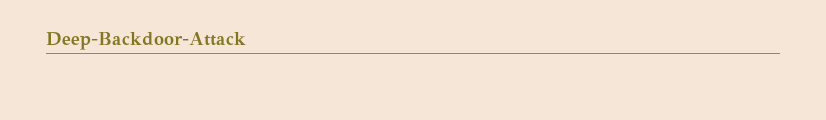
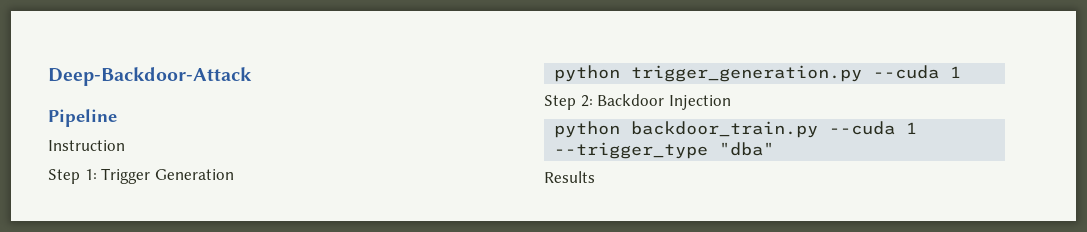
(246, 41) none -> [48,109,117,127] [48,140,125,151] [48,168,234,184] [554,65,962,82] [544,94,731,110] [554,121,918,138] [554,142,775,159] [544,171,595,183] // Pipeline // Instruction // Step 1: Trigger Generation // python trigger_generation.py --cuda 1 // Step 2: Backdoor Injection // python backdoor_train.py --cuda 1 --trigger_type "dba" // Results

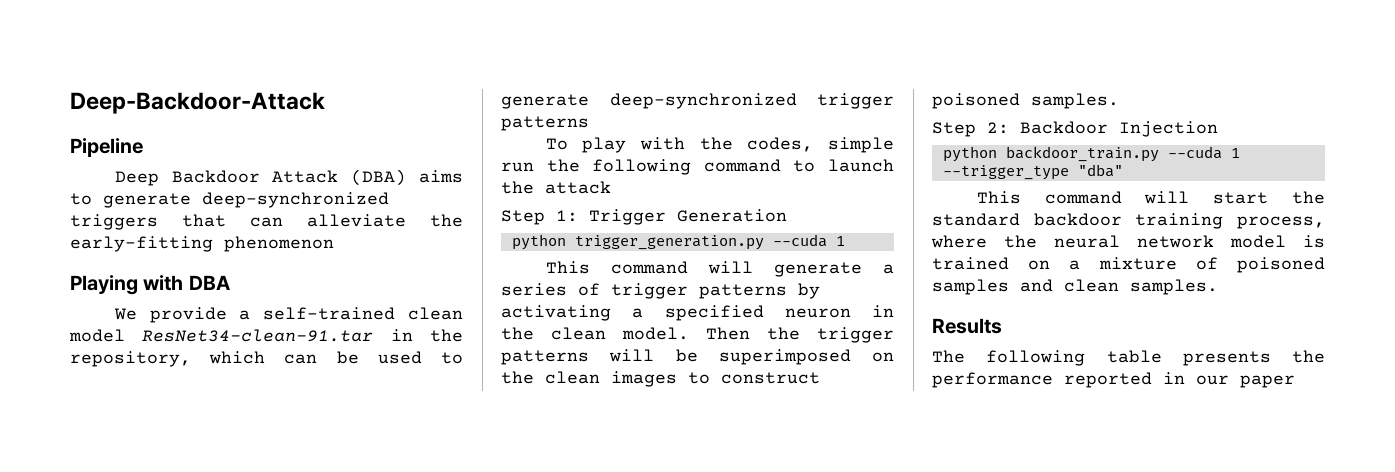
[48,140,125,151] Instruction -> [114,169,464,186] [70,192,389,208] [70,214,463,230] [70,236,334,252] [70,275,230,295] [113,307,464,323] [69,329,463,342] [70,351,463,367] [501,93,894,109] [501,116,589,131] [545,137,894,153] [501,159,894,175] [501,181,611,194] Deep Backdoor Attack (DBA) aims to generate deep-synchronized triggers that can alleviate the early-fitting phenomenon // Playing with DBA // We provide a self-trained clean model ResNet34-clean-91.tar in the repository, which can be used to generate deep-synchronized trigger patterns // To play with the codes, simple run the following command to launch the attack
(962, 72) none -> [545,261,894,277] [501,283,820,299] [501,305,894,321] [501,327,894,343] [501,349,894,365] [501,371,820,387] [932,93,1119,109] // This command will generate a series of trigger patterns by activating a specified neuron in the clean model. Then the trigger patterns will be superimposed on the clean images to construct poisoned samples.
[544,171,595,183] Results -> [976,191,1325,204] [932,213,1325,229] [931,235,1325,248] [932,257,1325,273] [932,279,1218,295] [932,318,1002,334] [932,350,1325,366] [932,372,1295,388] This command will start the standard backdoor training process, where the neural network model is trained on a mixture of poisoned samples and clean samples. // Results // The following table presents the performance reported in our paper

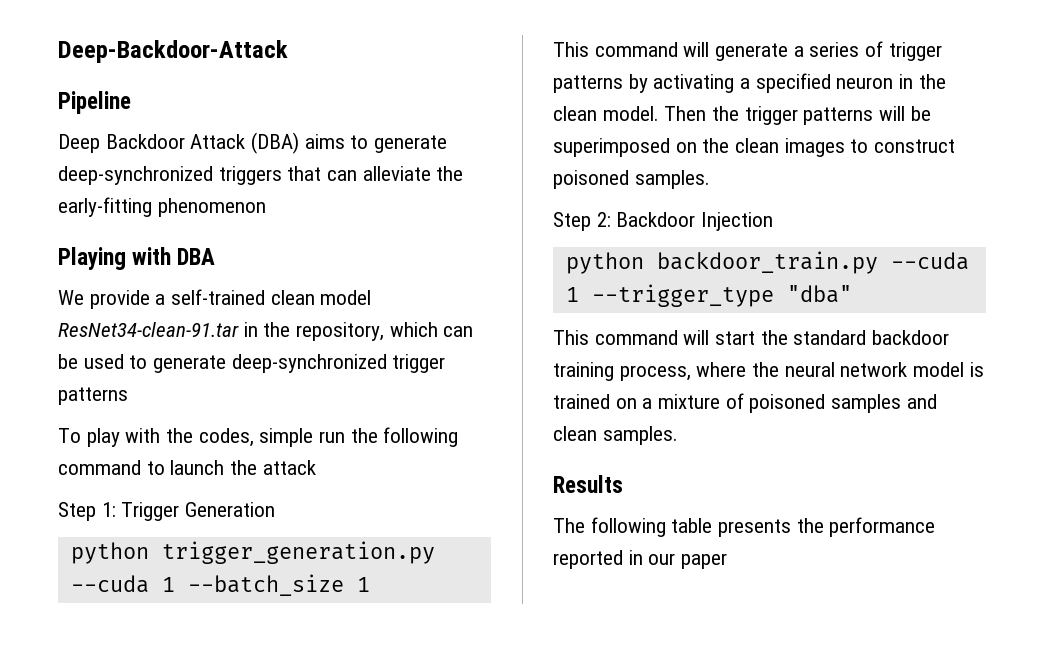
(845, 241) none -> [187,574,370,596] --batch_size 1

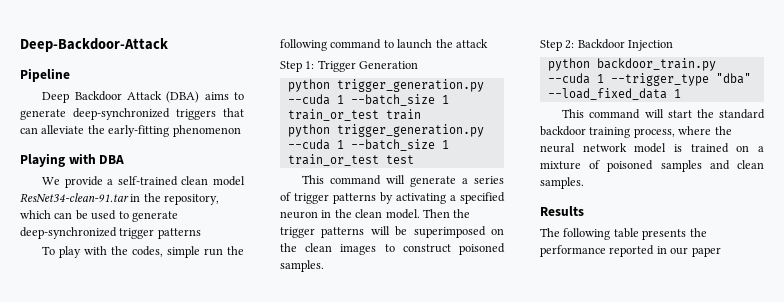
(370, 584) none -> [287,109,421,121] [287,124,484,137] [287,139,449,151] [287,154,414,166] train_or_test train // python trigger_generation.py --cuda 1 --batch_size 1 train_or_test test
(852, 294) none -> [547,88,681,100] --load_fixed_data 1

